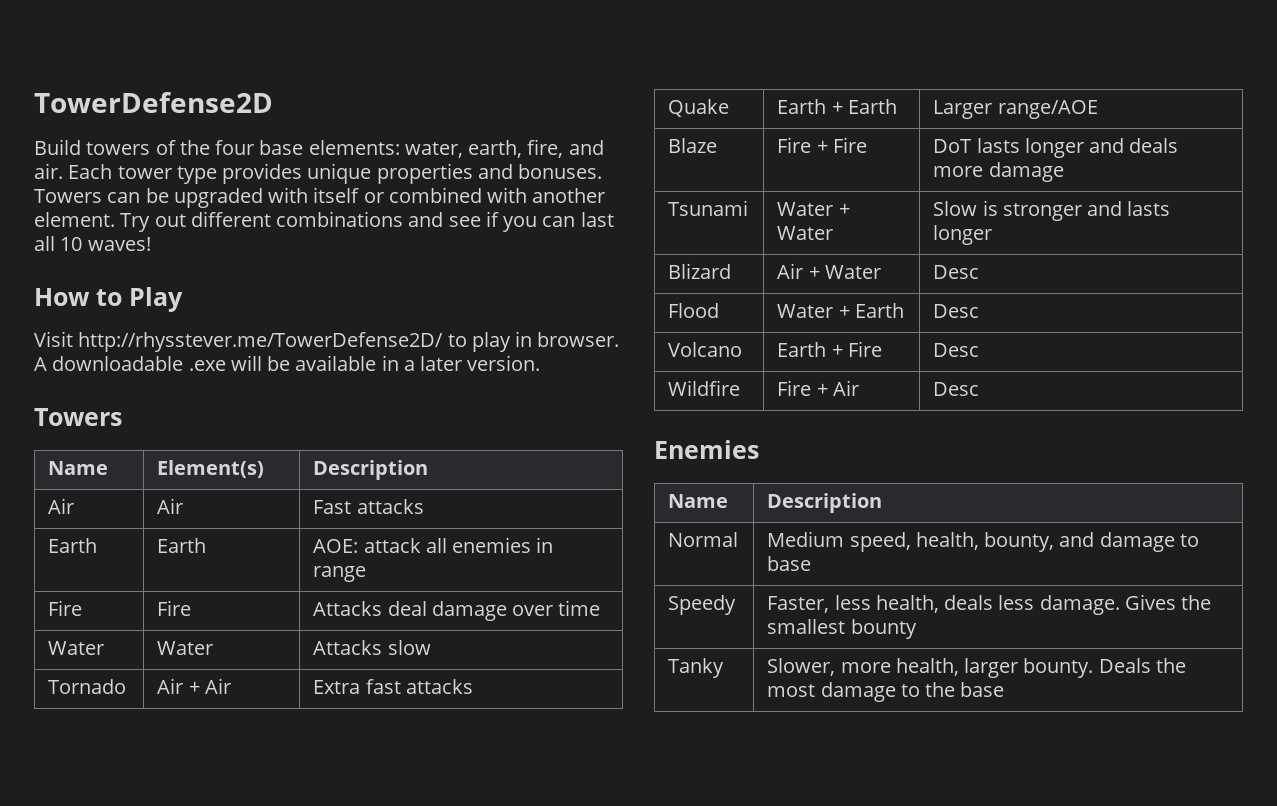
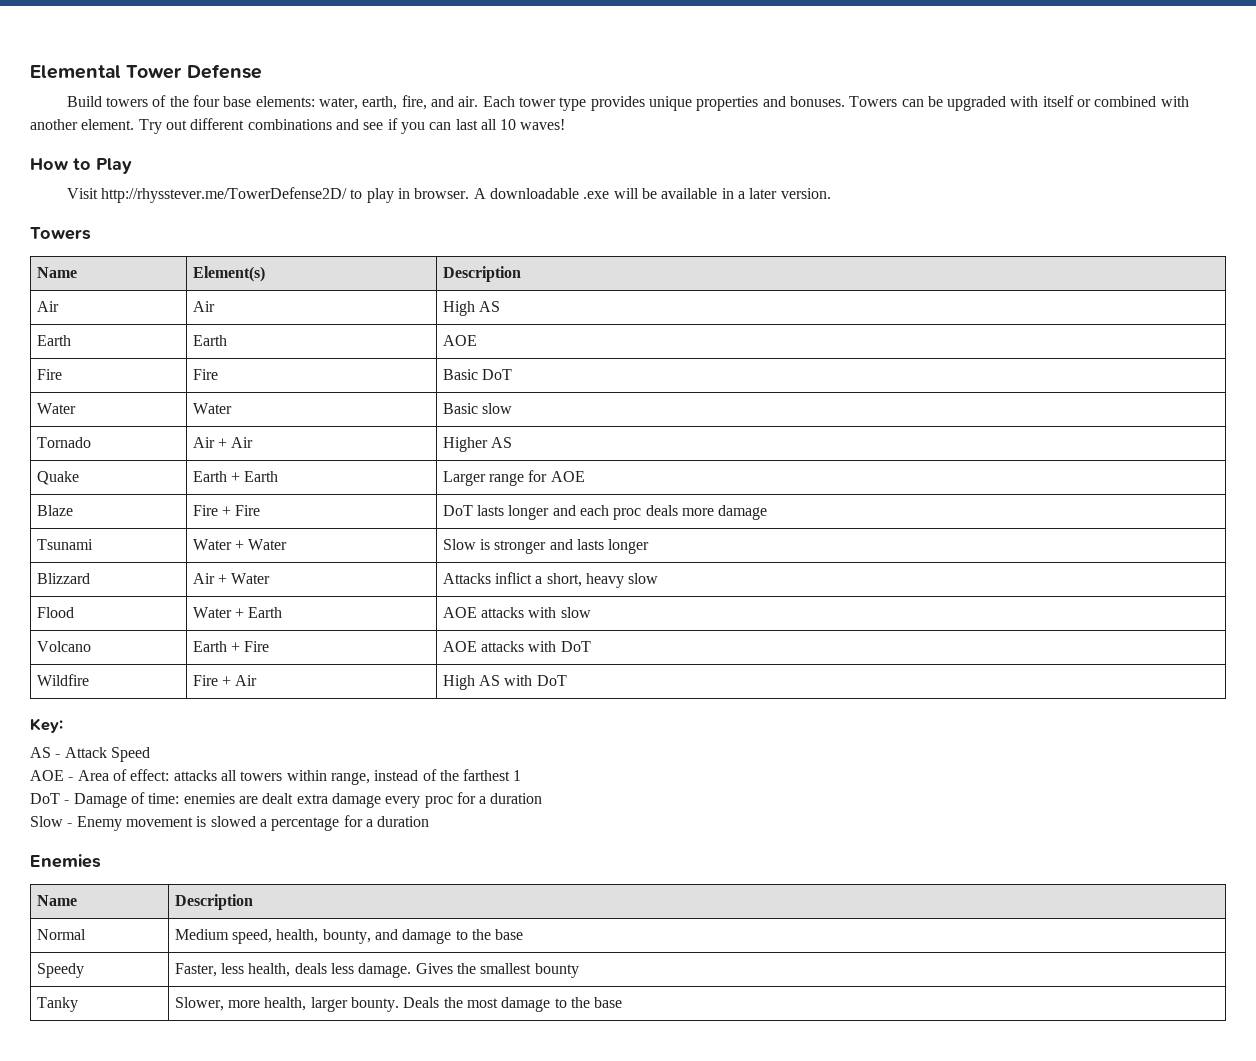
[34,92,273,113] TowerDefense2D -> [30,64,262,79] Elemental Tower Defense
[313,499,424,514] Fast attacks -> [442,301,500,316] High AS
[313,537,554,553] [313,566,367,582] [48,600,83,616] [157,600,192,616] [313,600,601,621] AOE: attack all enemies in range // Fire | Fire | Attacks deal damage over time -> [442,335,477,346] [36,369,62,380] [192,369,218,380] [442,369,512,380] AOE // Fire | Fire | Basic DoT
[313,640,383,655] Attacks -> [442,403,478,414] Basic
[313,679,473,694] Extra fast attacks -> [442,437,512,452] Higher AS
[997,100,1098,119] range/AOE -> [488,470,585,486] range for AOE
(1125, 145) none -> [579,505,642,520] each proc
[668,263,732,279] Blizard -> [36,573,90,584] Blizzard
[933,265,980,279] Desc -> [442,572,659,588] Attacks inflict a short, heavy slow
[933,304,980,318] Desc -> [442,607,591,618] AOE attacks with slow
[933,343,980,357] Desc -> [442,641,591,652] AOE attacks with DoT
[933,382,980,396] Desc -> [442,675,567,690] [30,718,63,733] [30,747,150,762] [30,769,522,785] [30,792,543,808] [30,815,430,831] High AS with DoT // Key: // AS - Attack Speed // AOE - Area of effect: attacks all towers within range, instead of the farthest 1 // DoT - Damage of time: enemies are dealt extra damage every proc for a duration // Slow - Enemy movement is slowed a percentage for a duration
(1199, 540) none -> [471,929,491,940] the

